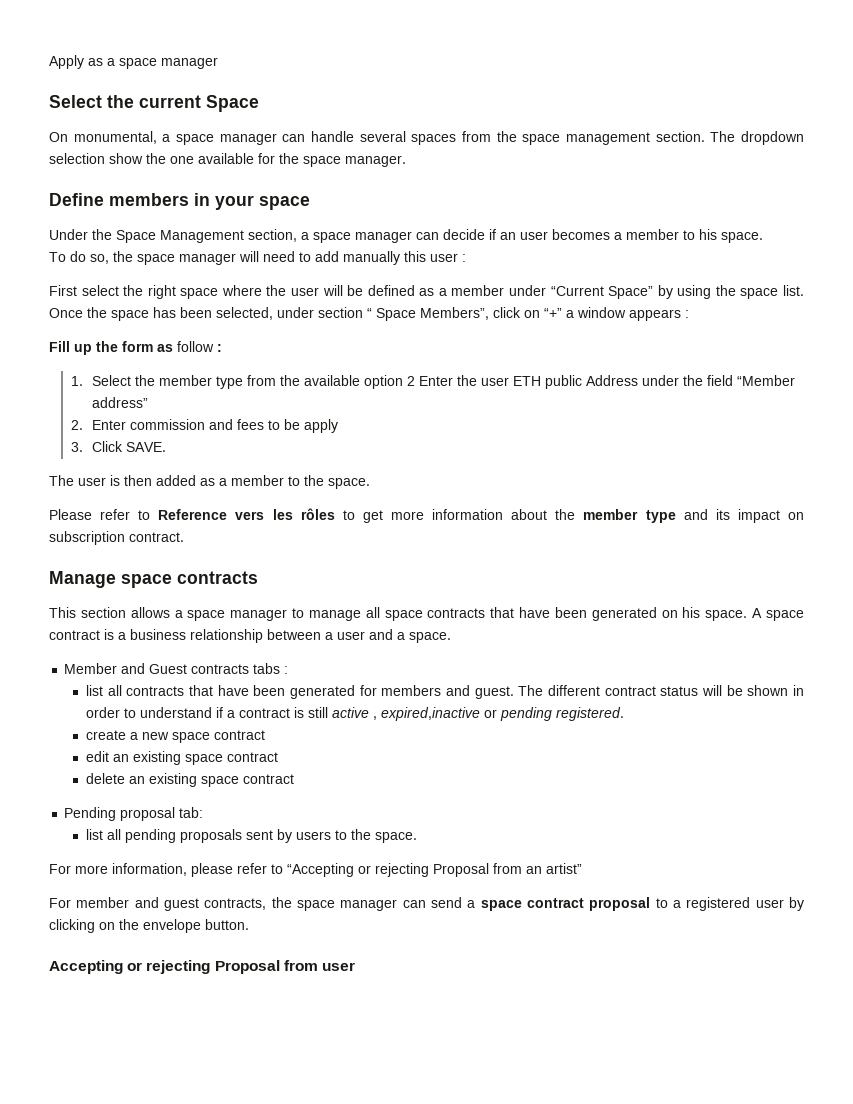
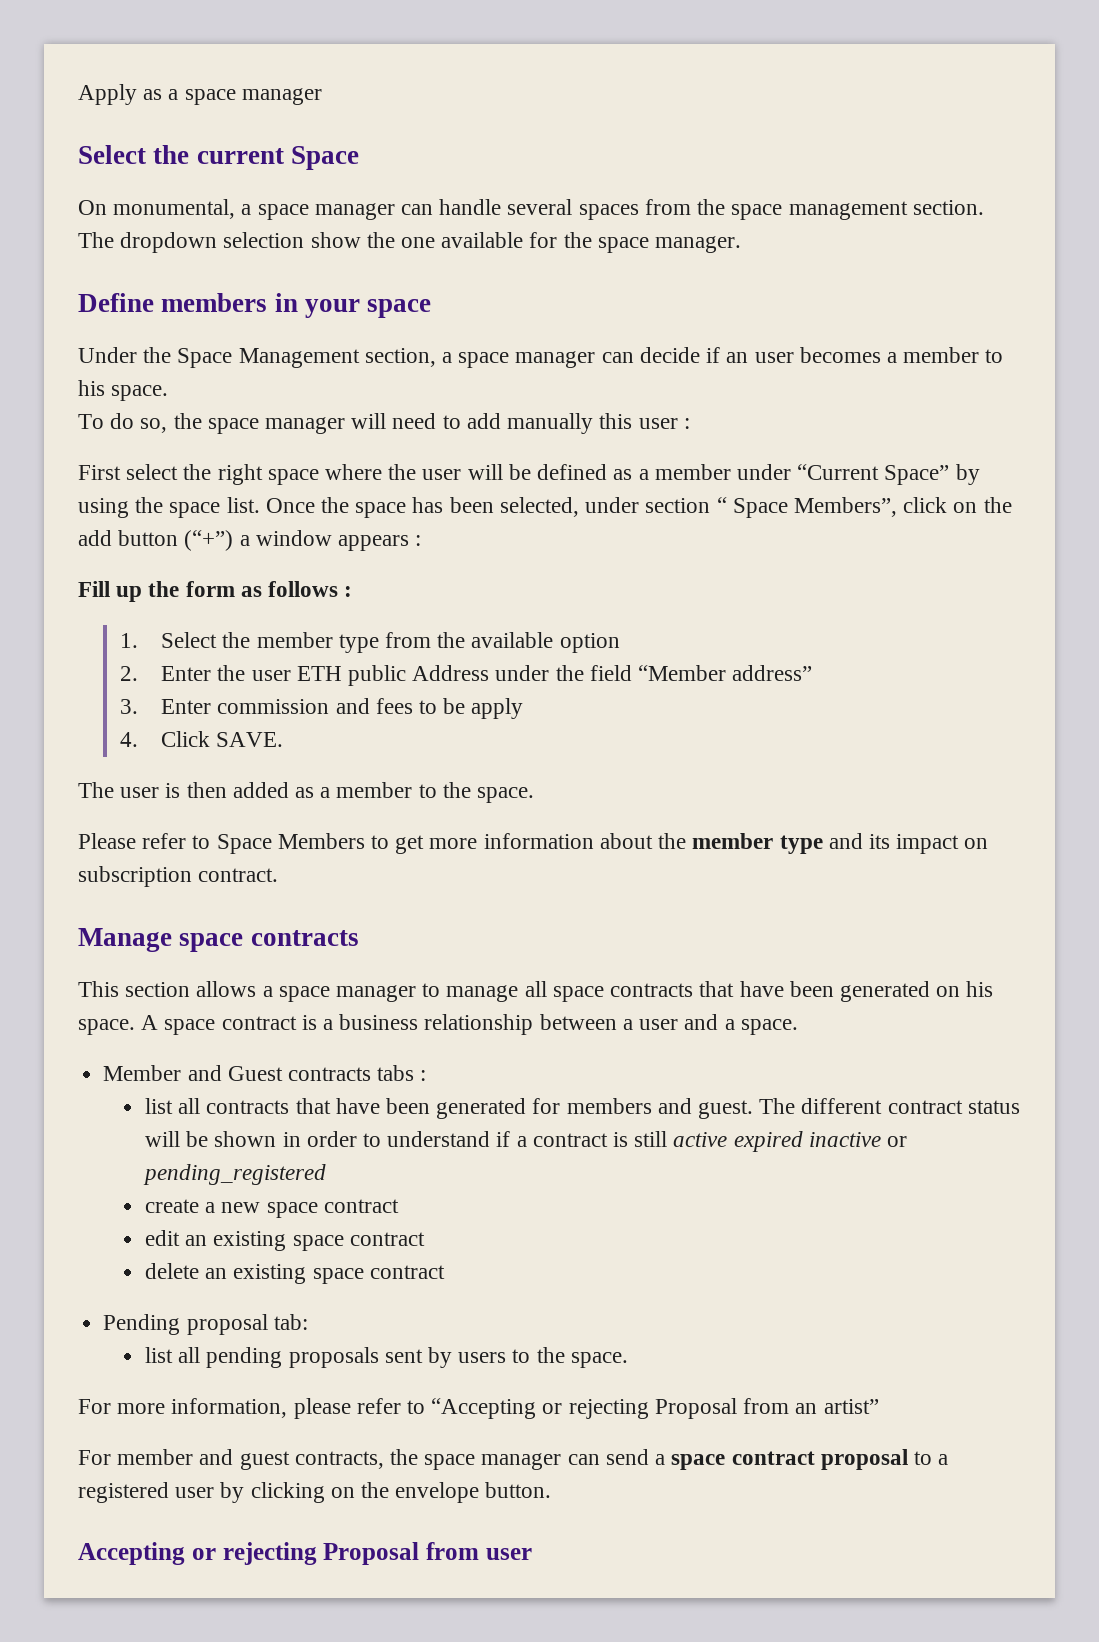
[544,308,562,318] “+” -> [983,497,1012,513] [78,530,234,551] the add button (“+”)
[177,341,214,352] follow -> [268,581,339,597] follows
[407,376,416,386] 2 -> [119,666,138,681] // 2.
[70,420,83,430] 2. -> [119,699,138,714] 3.
[70,442,83,452] 3. -> [119,732,138,747] 4.
[158,508,335,520] Reference vers les rôles -> [216,833,365,854] Space Members
[372,707,624,721] , expired,inactive or pending registered. -> [733,1131,908,1152] [142,1164,326,1185] expired inactive or pending_registered

